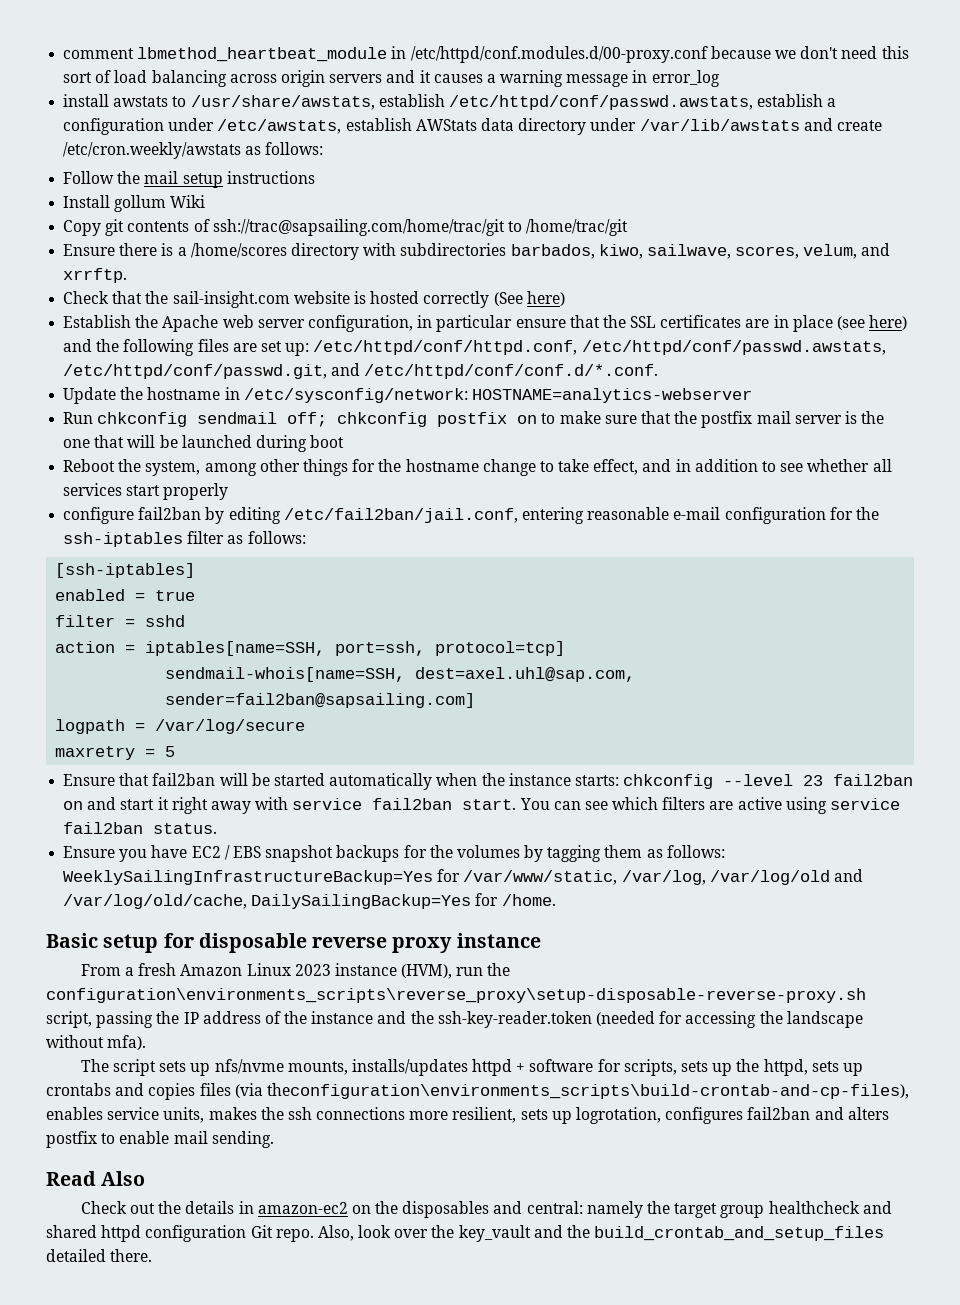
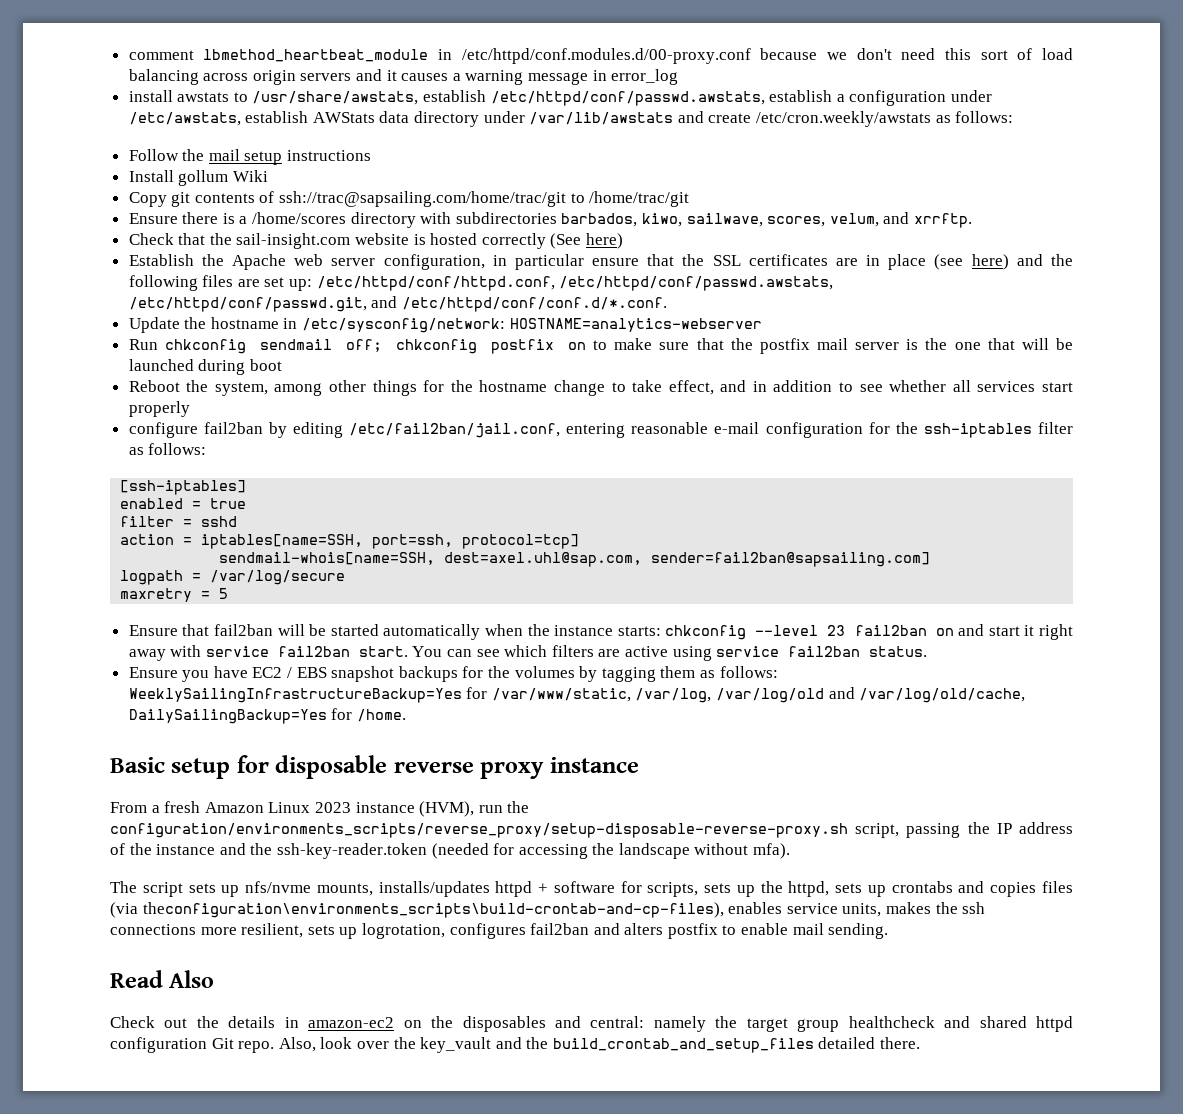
[46,988,866,1003] configuration\environments_scripts\reverse_proxy\setup-disposable-reverse-proxy.sh -> [110,823,848,838] configuration/environments_scripts/reverse_proxy/setup-disposable-reverse-proxy.sh

